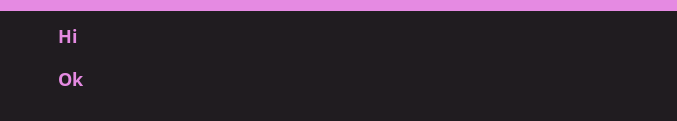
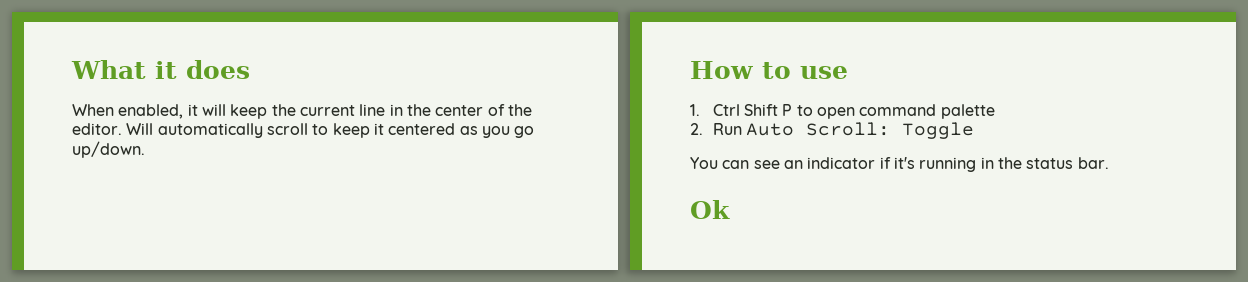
[58,29,78,43] Hi -> [71,60,250,79] [72,104,532,119] [72,123,535,138] [72,141,145,158] [690,61,848,79] [690,104,995,119] [690,122,975,139] [690,157,1109,172] What it does // When enabled, it will keep the current line in the center of the editor. Will automatically scroll to keep it centered as you go up/down. // How to use // 1. Ctrl Shift P to open command palette // 2. Run Auto Scroll: Toggle // You can see an indicator if it's running in the status bar.

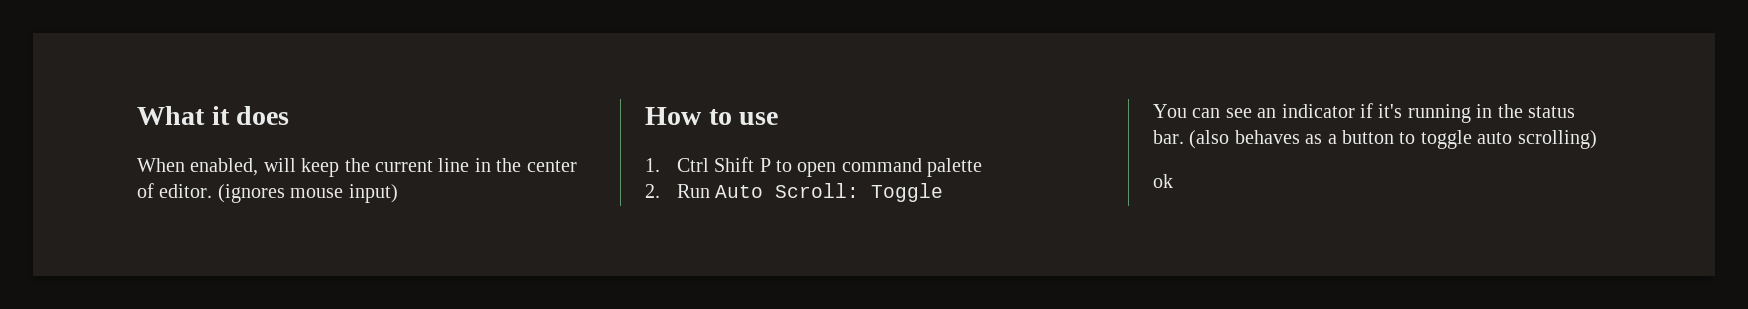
[187,104,198,116] it -> (259, 167) none
[507,104,532,116] [72,123,535,138] [72,141,145,158] the editor. Will automatically scroll to keep it centered as you go up/down. -> [159,184,398,203] editor. (ignores mouse input)
[690,200,730,219] // Ok -> [1189,130,1597,149] [1153,174,1173,188] (also behaves as a button to toggle auto scrolling) // ok

